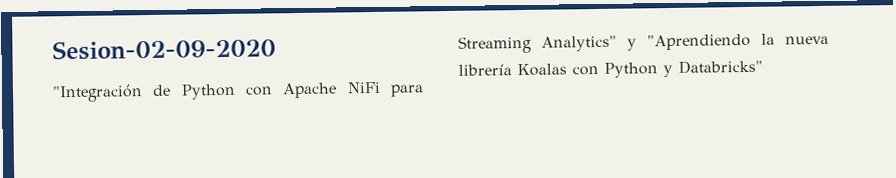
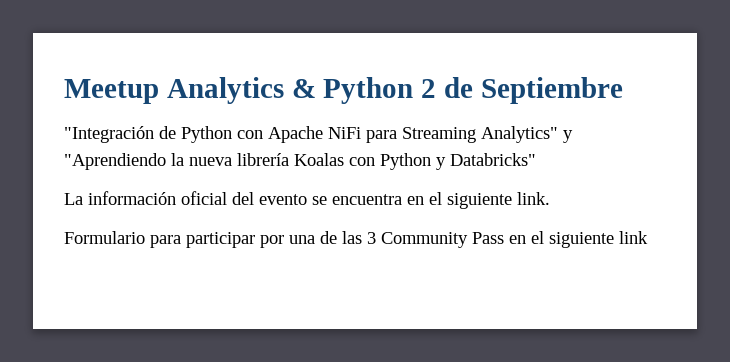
[52,38,276,61] Sesion-02-09-2020 -> [64,77,623,104] Meetup Analytics & Python 2 de Septiembre
(763, 66) none -> [64,191,550,209] [64,231,648,248] // La información oficial del evento se encuentra en el siguiente link. // Formulario para participar por una de las 3 Community Pass en el siguiente link

